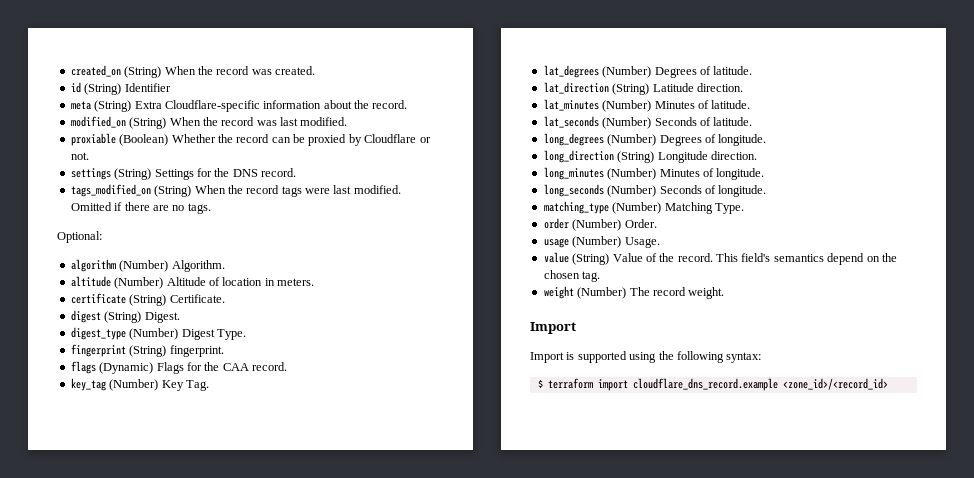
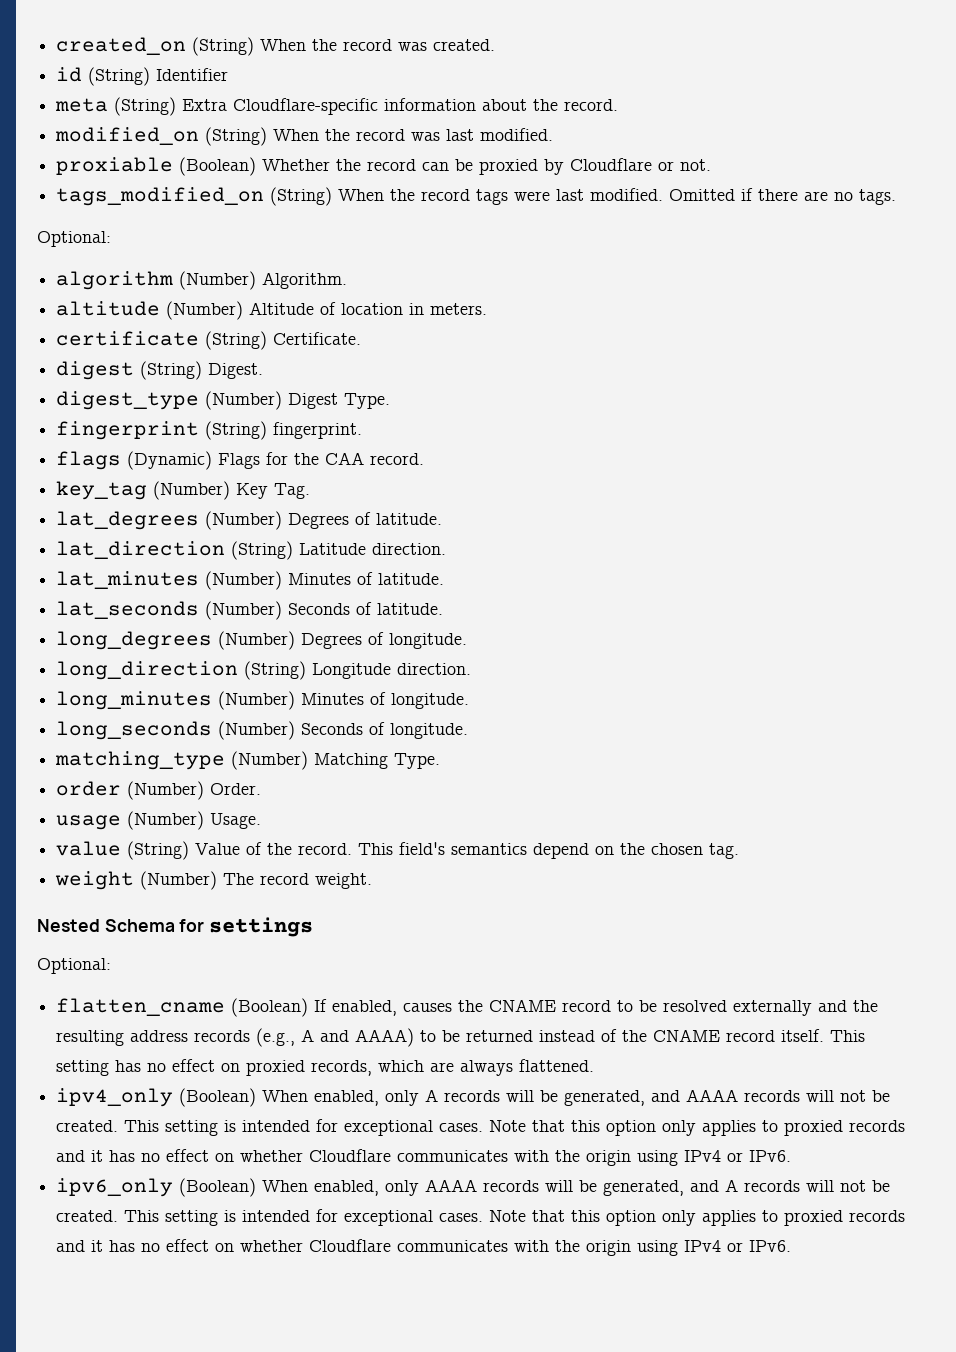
[70,168,296,180] // settings (String) Settings for the DNS record. -> (712, 165) none
[530,322,576,334] [530,351,762,363] [537,378,888,391] Import // Import is supported using the following syntax: // $ terraform import cloudflare_dns_record.example <zone_id>/<record_id> -> [37,917,314,937] [37,958,111,974] [56,998,879,1017] [56,1028,866,1047] [56,1059,595,1076] [56,1088,891,1107] [56,1119,906,1136] [56,1149,792,1166] [56,1178,891,1197] [56,1209,906,1226] [56,1239,792,1256] Nested Schema for settings // Optional: // flatten_cname (Boolean) If enabled, causes the CNAME record to be resolved externally and the resulting address records (e.g., A and AAAA) to be returned instead of the CNAME record itself. This setting has no effect on proxied records, which are always flattened. // ipv4_only (Boolean) When enabled, only A records will be generated, and AAAA records will not be created. This setting is intended for exceptional cases. Note that this option only applies to proxied records and it has no effect on whether Cloudflare communicates with the origin using IPv4 or IPv6. // ipv6_only (Boolean) When enabled, only AAAA records will be generated, and A records will not be created. This setting is intended for exceptional cases. Note that this option only applies to proxied records and it has no effect on whether Cloudflare communicates with the origin using IPv4 or IPv6.

